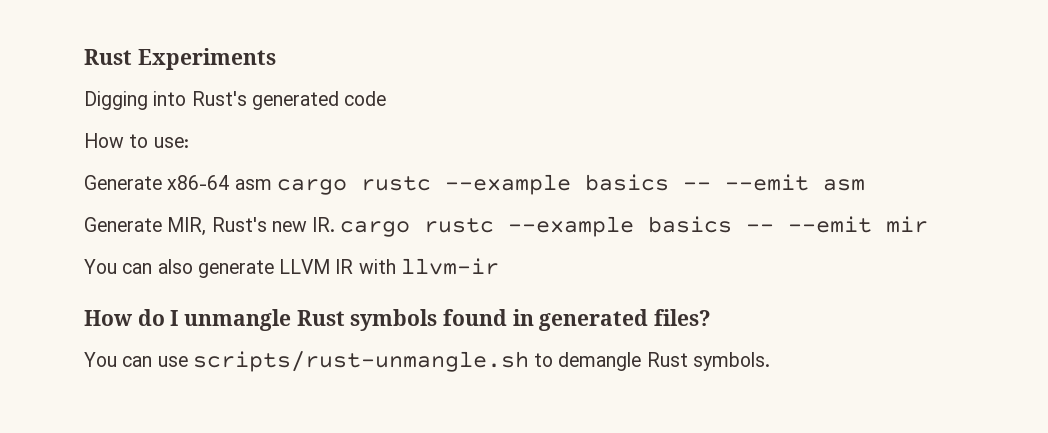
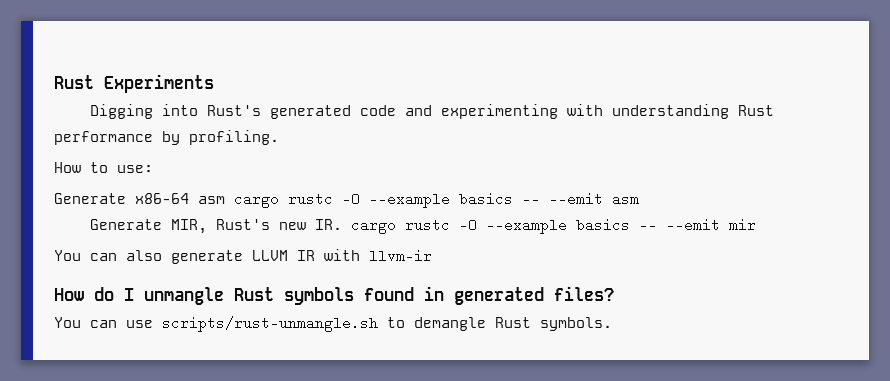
(387, 98) none -> [404,104,774,119] [54,130,279,145] and experimenting with understanding Rust performance by profiling.
(431, 183) none -> [342,192,360,206] -O
(495, 225) none -> [458,218,477,232] -O

